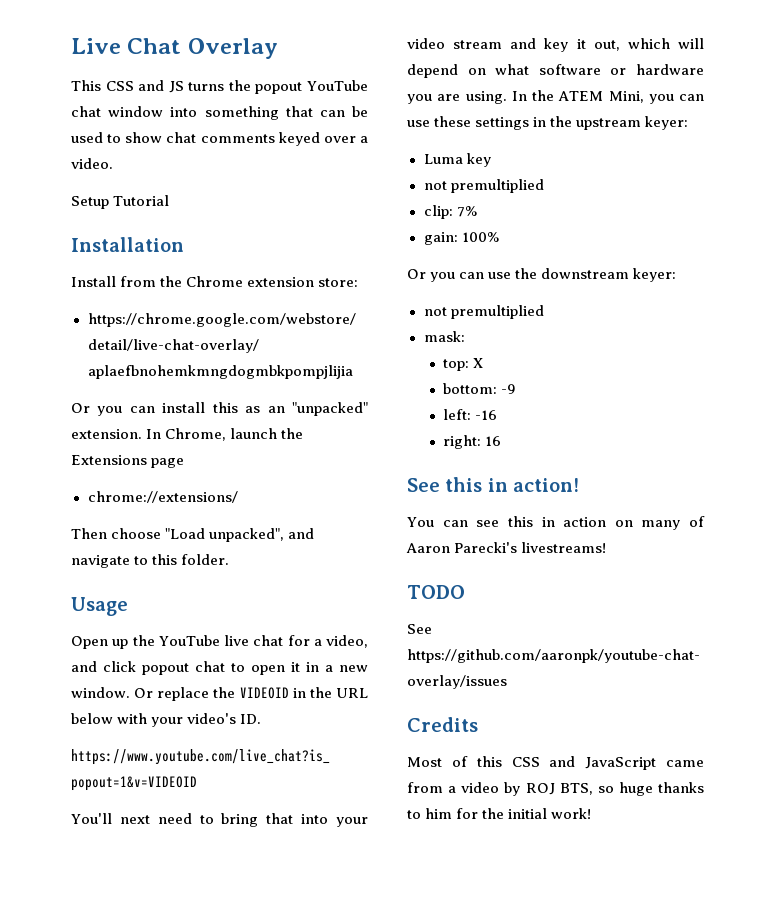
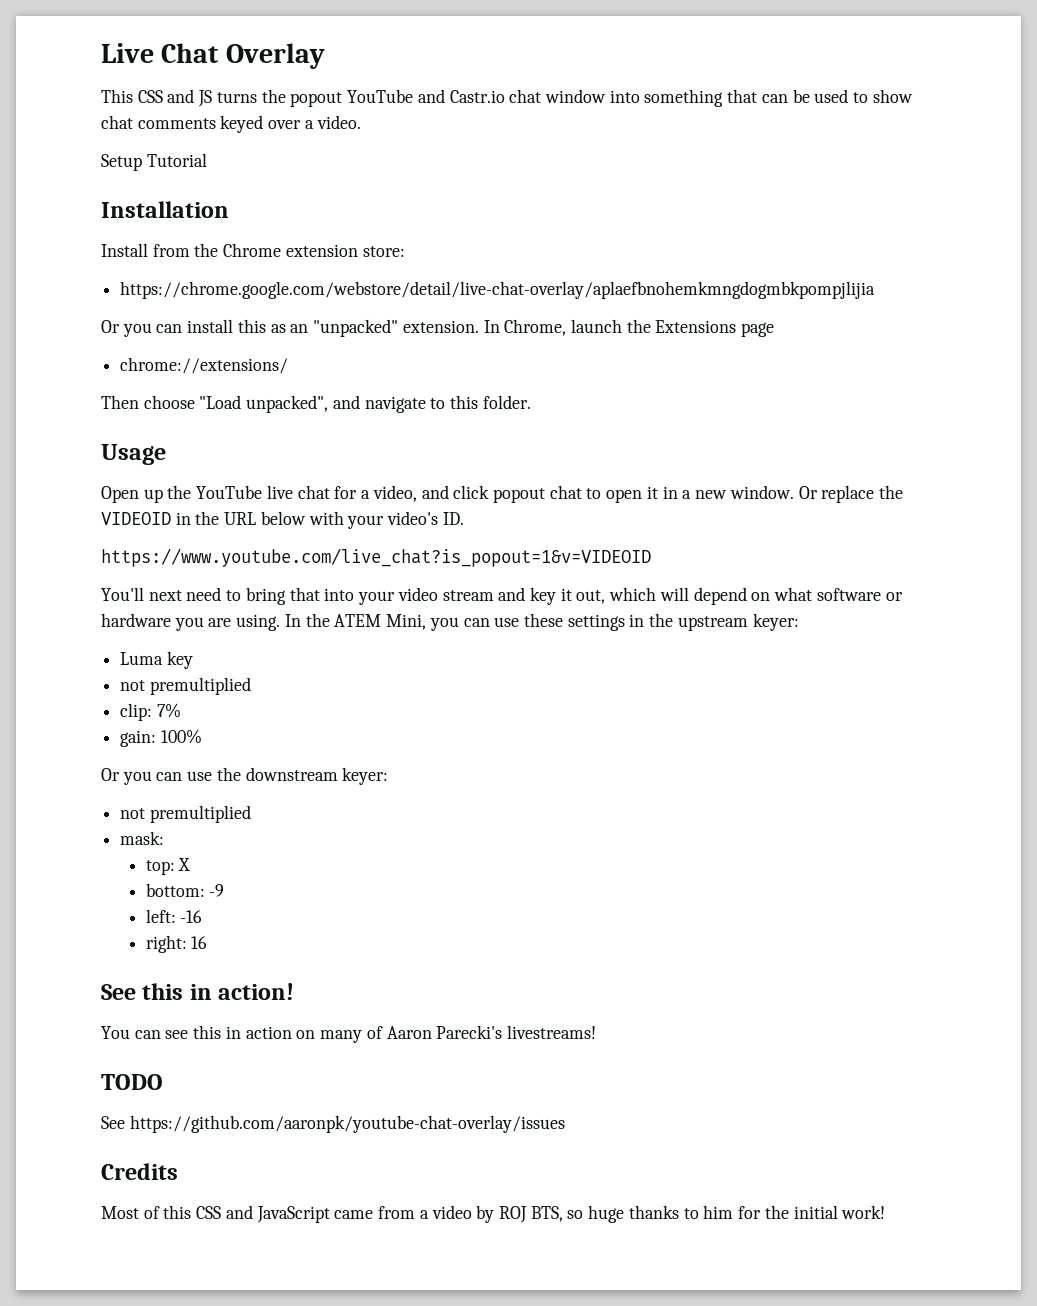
(369, 85) none -> [417,89,505,103] and Castr.io

